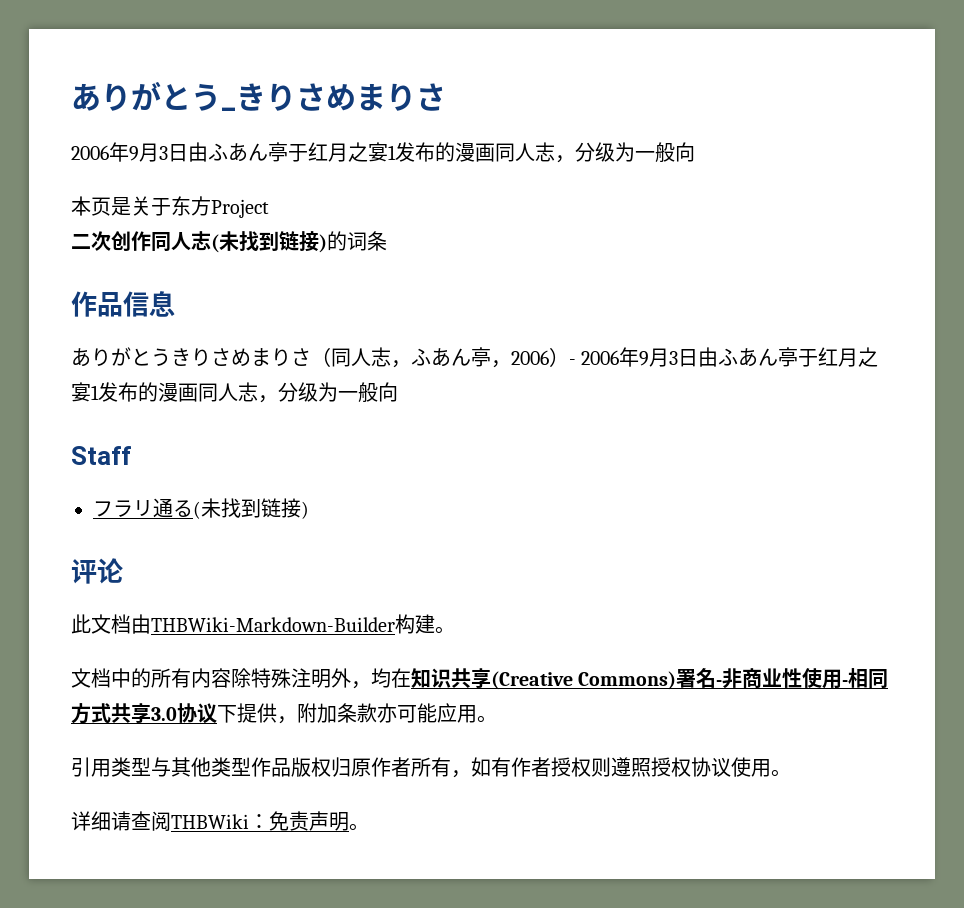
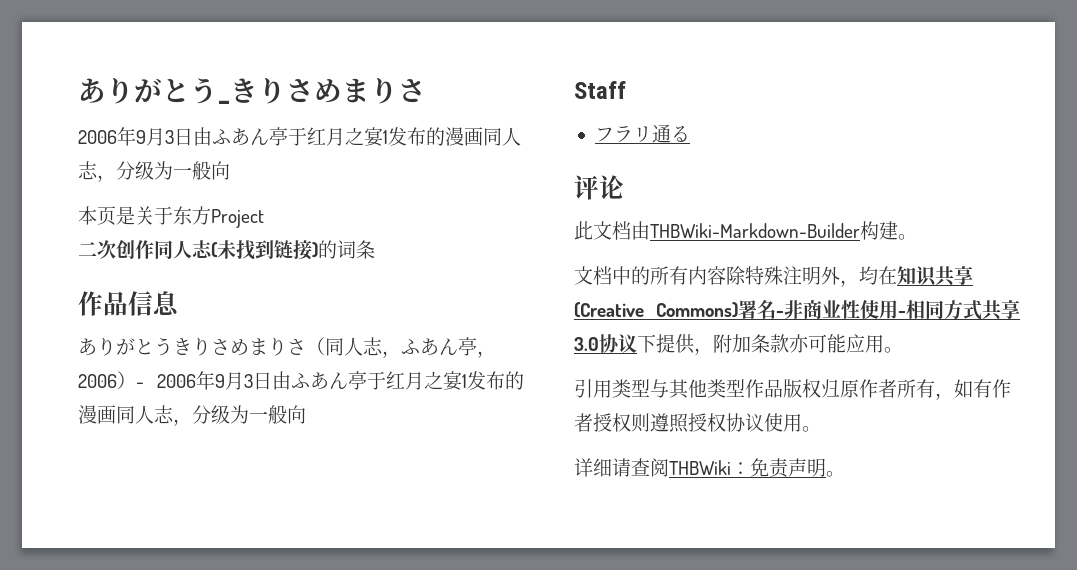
[193,498,309,519] (未找到链接) -> (690, 134) none

